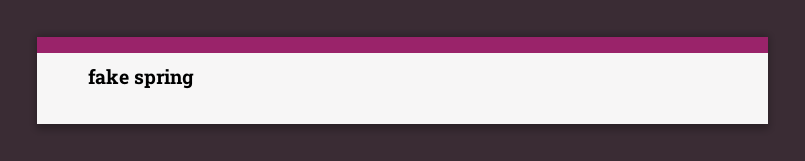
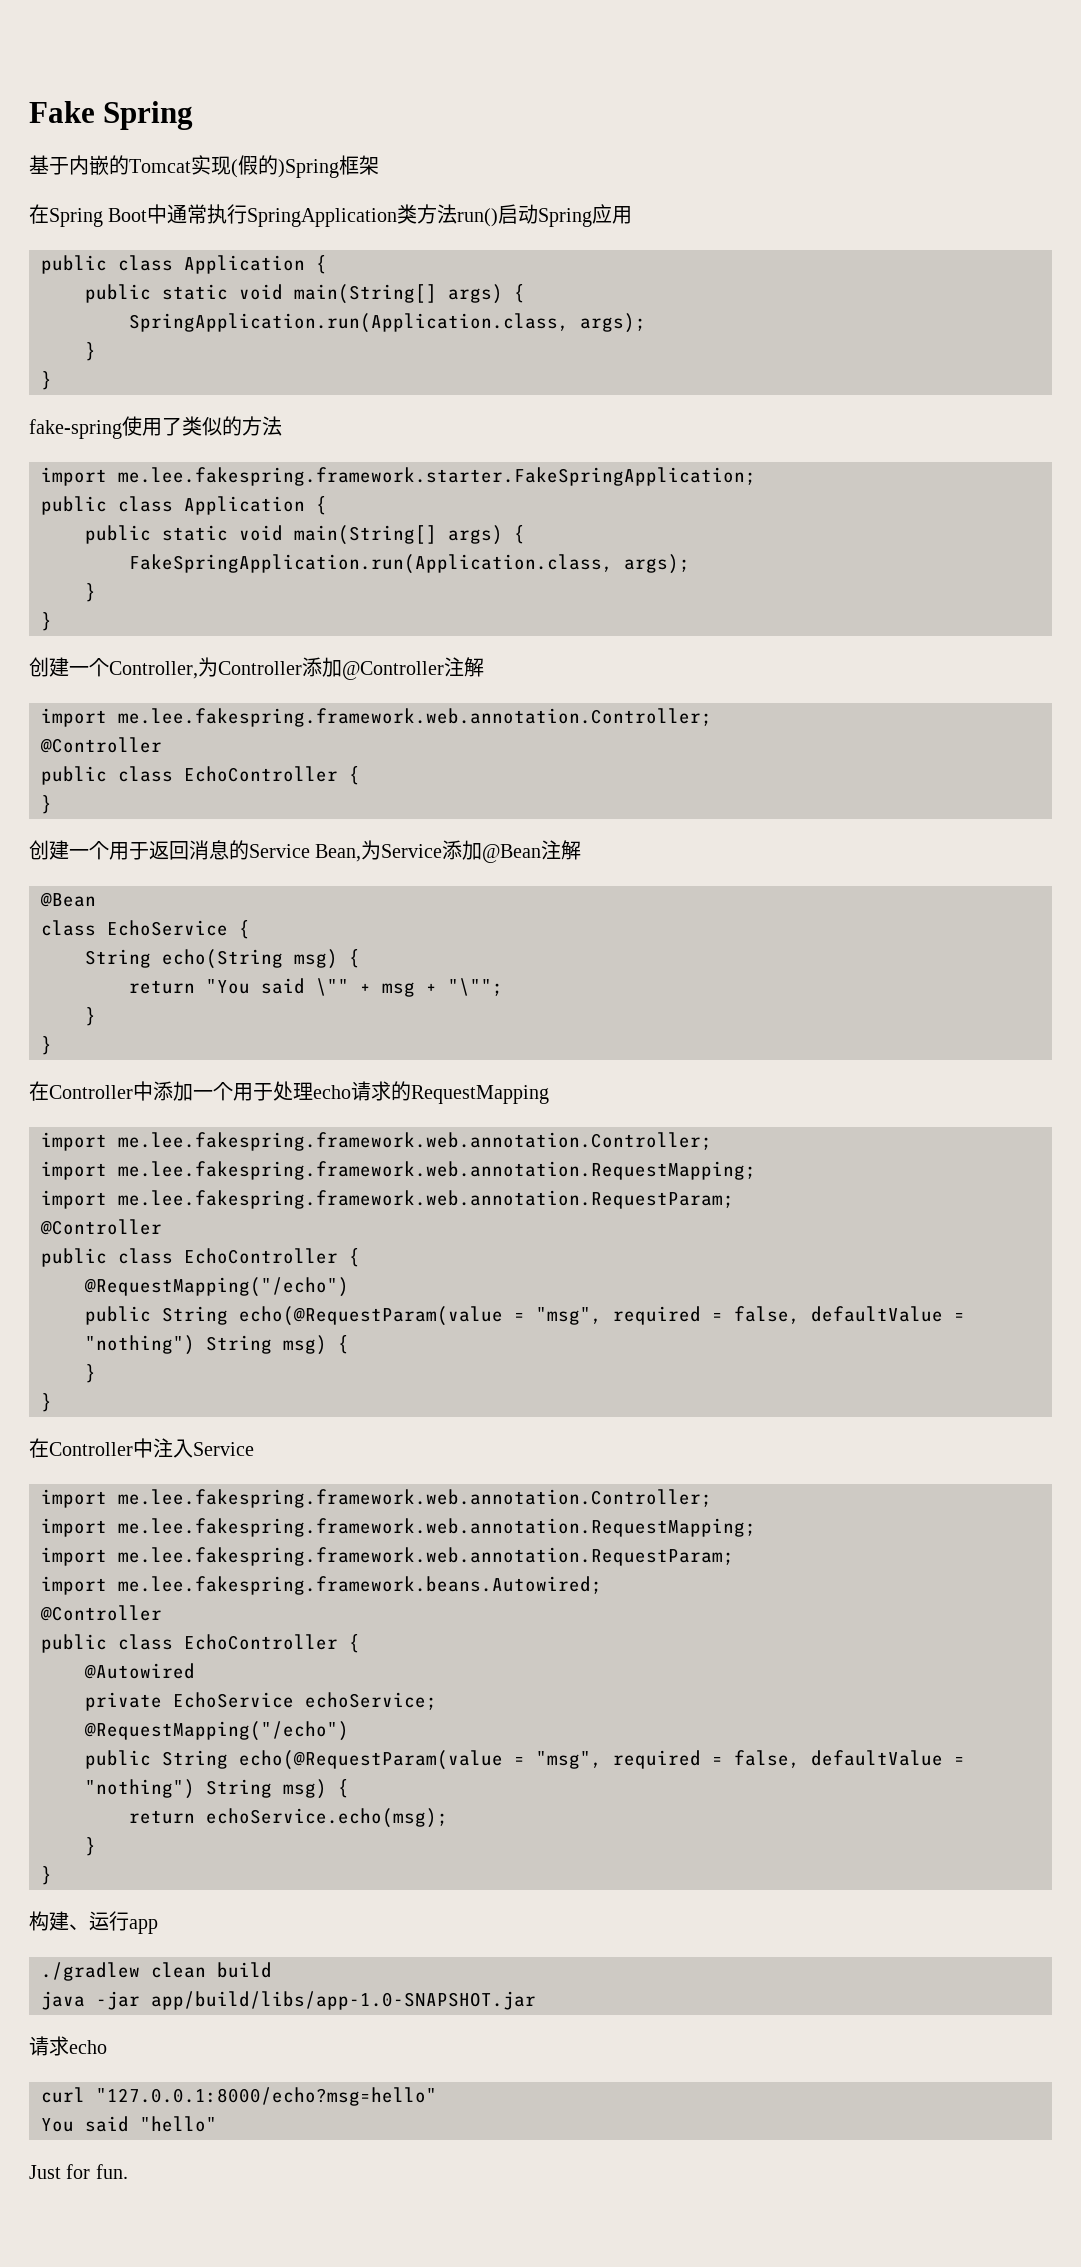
[88,68,195,89] fake spring -> [29,101,194,130] [29,155,379,178] [29,204,633,227] [41,255,327,274] [85,284,525,304] [129,313,646,333] [85,342,96,361] [41,371,52,390] [29,416,282,439] [41,467,756,486] [41,496,327,515] [85,525,525,545] [129,554,690,574] [85,583,96,602] [41,612,52,631] [29,657,484,680] [41,708,712,727] [40,737,162,753] [41,766,360,785] [41,795,52,814] [29,840,582,863] [40,892,96,907] [41,920,250,939] [85,949,360,969] [129,978,503,997] [85,1007,96,1026] [41,1036,52,1055] [29,1081,549,1104] [41,1132,712,1151] [41,1161,756,1180] [41,1190,734,1209] [40,1219,162,1235] [41,1248,360,1267] [84,1277,349,1297] [85,1306,965,1326] [85,1335,349,1355] [85,1364,96,1383] [41,1393,52,1412] [29,1438,254,1458] [41,1489,712,1508] [41,1518,756,1537] [41,1547,734,1566] [41,1576,602,1595] [40,1605,162,1621] [41,1634,360,1653] [84,1663,195,1679] [85,1692,437,1711] [84,1721,349,1741] [85,1750,965,1770] [85,1779,349,1799] [129,1808,448,1828] [85,1837,96,1856] [41,1866,52,1885] [29,1911,158,1934] [41,1962,272,1981] [41,1991,536,2010] [29,2036,107,2056] [41,2087,437,2106] [41,2116,217,2132] [29,2164,128,2179] Fake Spring // 基于内嵌的Tomcat实现(假的)Spring框架 // 在Spring Boot中通常执行SpringApplication类方法run()启动Spring应用 // public class Application { // public static void main(String[] args) { // SpringApplication.run(Application.class, args); // } // } // fake-spring使用了类似的方法 // import me.lee.fakespring.framework.starter.FakeSpringApplication; // public class Application { // public static void main(String[] args) { // FakeSpringApplication.run(Application.class, args); // } // } // 创建一个Controller,为Controller添加@Controller注解 // import me.lee.fakespring.framework.web.annotation.Controller; // @Controller // public class EchoController { // } // 创建一个用于返回消息的Service Bean,为Service添加@Bean注解 // @Bean // class EchoService { // String echo(String msg) { // return "You said \"" + msg + "\""; // } // } // 在Controller中添加一个用于处理echo请求的RequestMapping // import me.lee.fakespring.framework.web.annotation.Controller; // import me.lee.fakespring.framework.web.annotation.RequestMapping; // import me.lee.fakespring.framework.web.annotation.RequestParam; // @Controller // public class EchoController { // @RequestMapping("/echo") // public String echo(@RequestParam(value = "msg", required = false, defaultValue = "nothing") String msg) { // } // } // 在Controller中注入Service // import me.lee.fakespring.framework.web.annotation.Controller; // import me.lee.fakespring.framework.web.annotation.RequestMapping; // import me.lee.fakespring.framework.web.annotation.RequestParam; // import me.lee.fakespring.framework.beans.Autowired; // @Controller // public class EchoController { // @Autowired // private EchoService echoService; // @RequestMapping("/echo") // public String echo(@RequestParam(value = "msg", required = false, defaultValue = "nothing") String msg) { // return echoService.echo(msg); // } // } // 构建、运行app // ./gradlew clean build // java -jar app/build/libs/app-1.0-SNAPSHOT.jar // 请求echo // curl "127.0.0.1:8000/echo?msg=hello" // You said "hello" // Just for fun.

